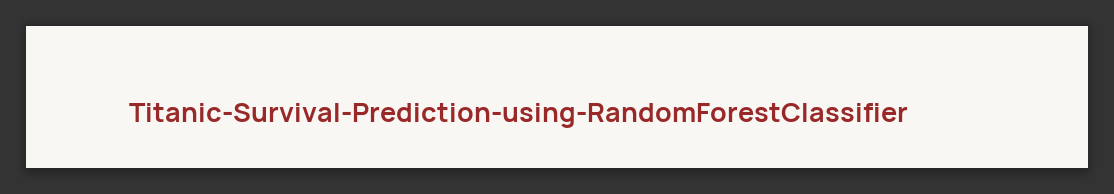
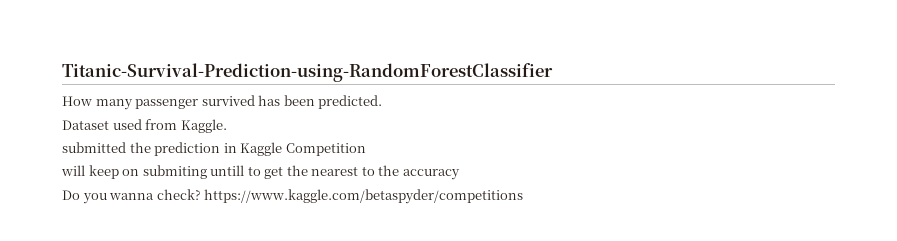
(908, 115) none -> [62,95,383,110] [62,119,227,133] [62,142,366,156] [61,165,460,180] [62,189,524,204] // How many passenger survived has been predicted. // Dataset used from Kaggle. // submitted the prediction in Kaggle Competition // will keep on submiting untill to get the nearest to the accuracy // Do you wanna check? https://www.kaggle.com/betaspyder/competitions

